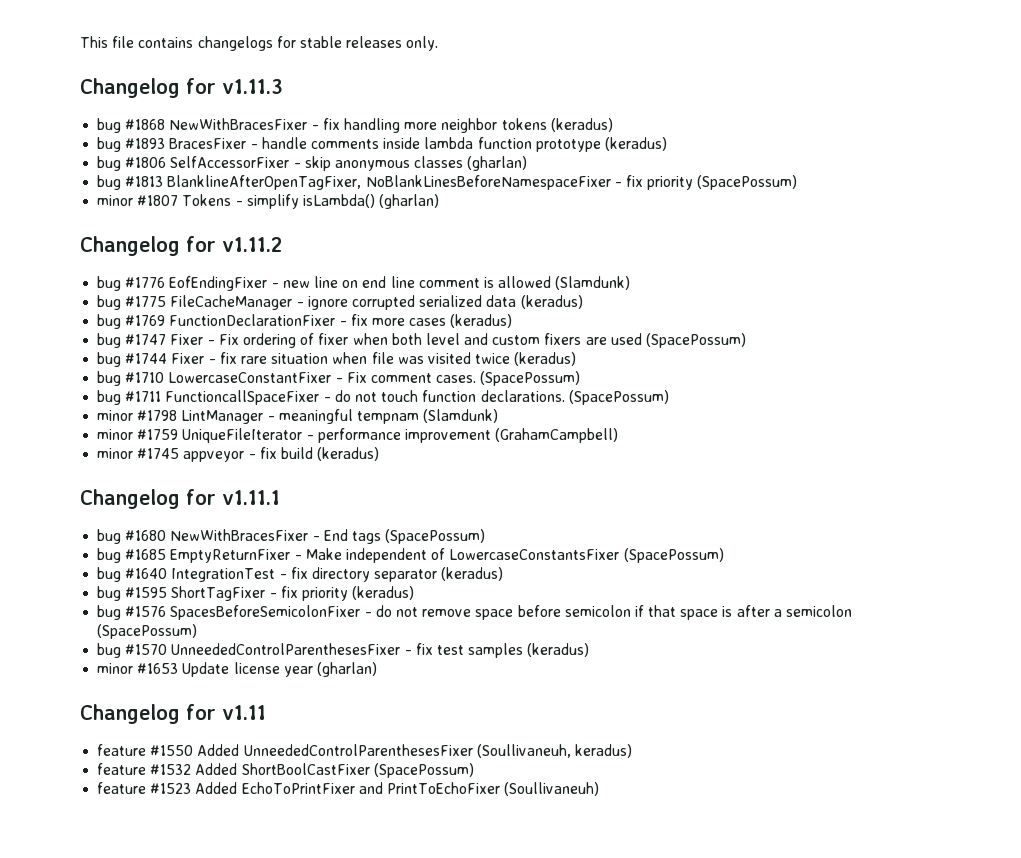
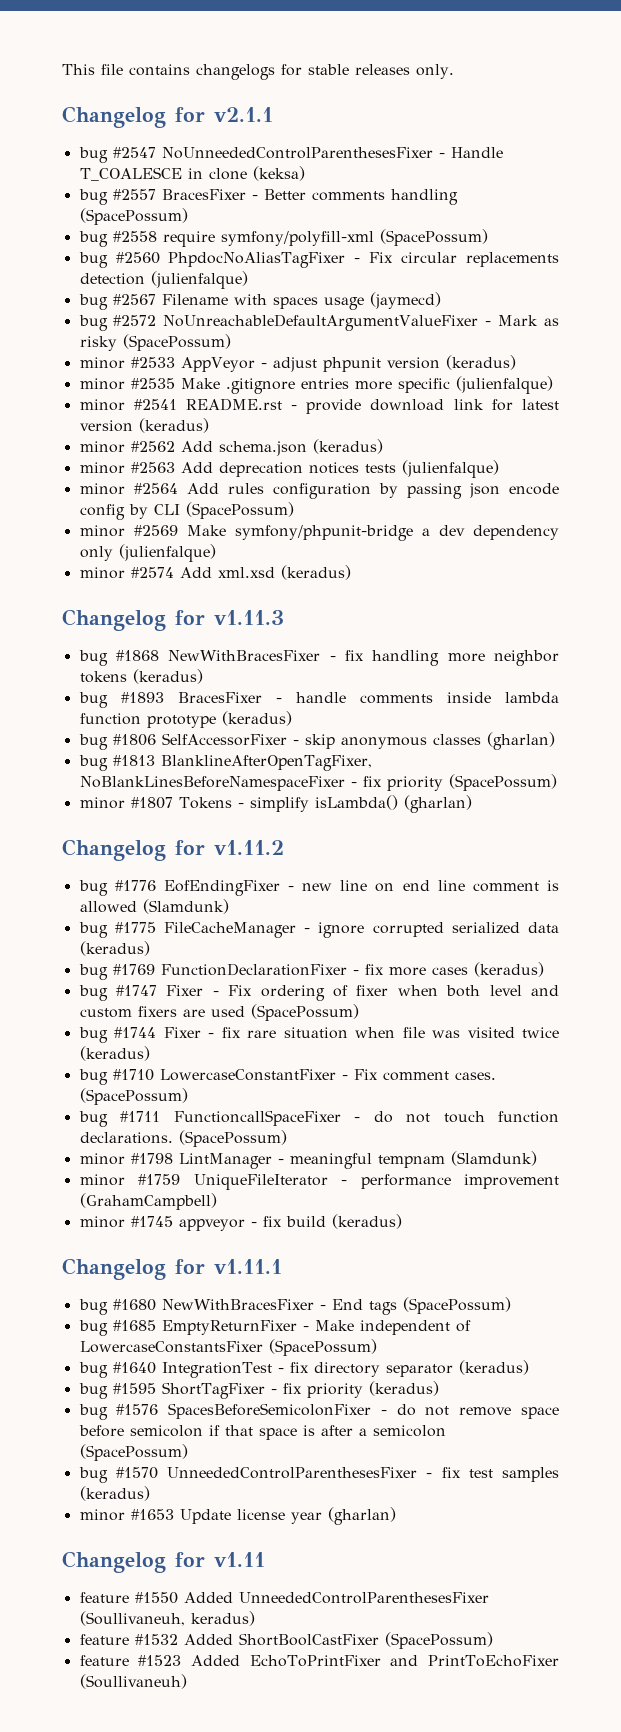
(439, 43) none -> [62,106,273,128] [78,147,503,163] [79,166,305,181] [78,189,458,205] [79,208,188,225] [78,229,488,247] [78,252,559,268] [79,271,248,289] [78,292,441,310] [78,314,559,331] [79,334,231,351] [79,355,516,372] [79,376,553,394] [79,398,559,414] [79,418,209,433] [79,439,383,456] [79,460,499,478] [79,483,559,499] [79,502,294,520] [79,525,559,541] [79,544,216,562] [79,565,351,580] // Changelog for v2.1.1 // bug #2547 NoUnneededControlParenthesesFixer - Handle T_COALESCE in clone (keksa) // bug #2557 BracesFixer - Better comments handling (SpacePossum) // bug #2558 require symfony/polyfill-xml (SpacePossum) // bug #2560 PhpdocNoAliasTagFixer - Fix circular replacements detection (julienfalque) // bug #2567 Filename with spaces usage (jaymecd) // bug #2572 NoUnreachableDefaultArgumentValueFixer - Mark as risky (SpacePossum) // minor #2533 AppVeyor - adjust phpunit version (keradus) // minor #2535 Make .gitignore entries more specific (julienfalque) // minor #2541 README.rst - provide download link for latest version (keradus) // minor #2562 Add schema.json (keradus) // minor #2563 Add deprecation notices tests (julienfalque) // minor #2564 Add rules configuration by passing json encode config by CLI (SpacePossum) // minor #2569 Make symfony/phpunit-bridge a dev dependency only (julienfalque) // minor #2574 Add xml.xsd (keradus)

